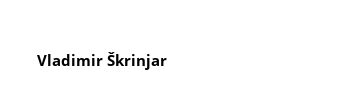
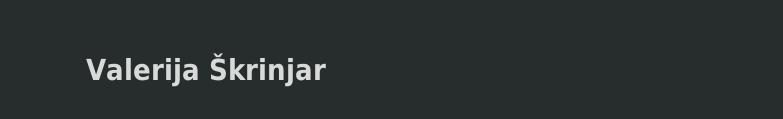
[37,54,103,66] Vladimir -> [86,57,200,87] Valerija

